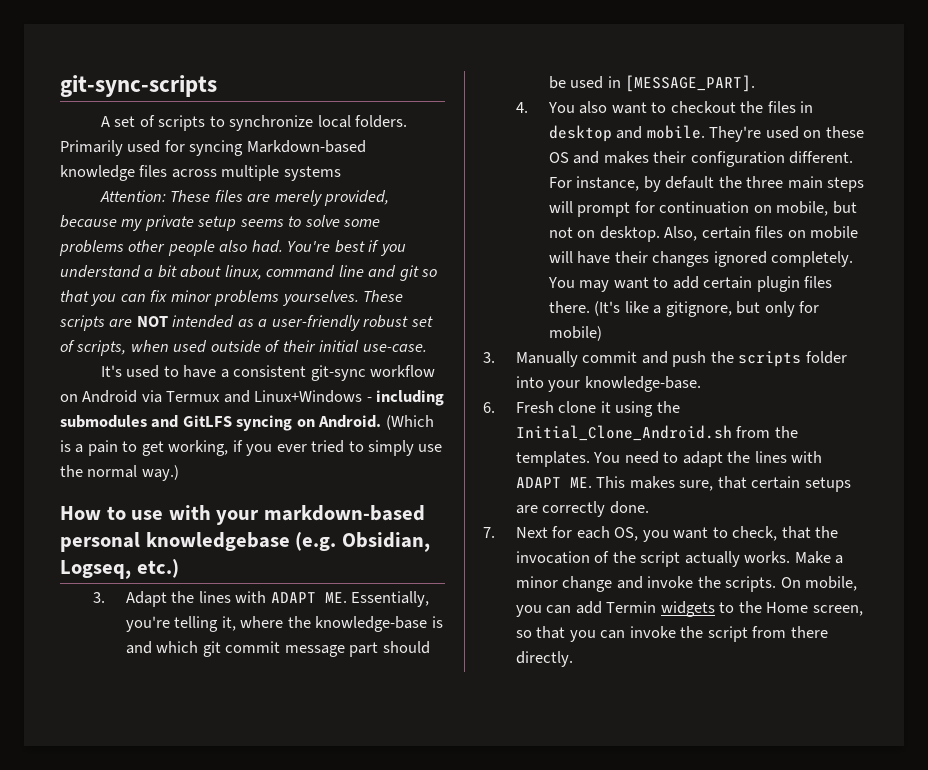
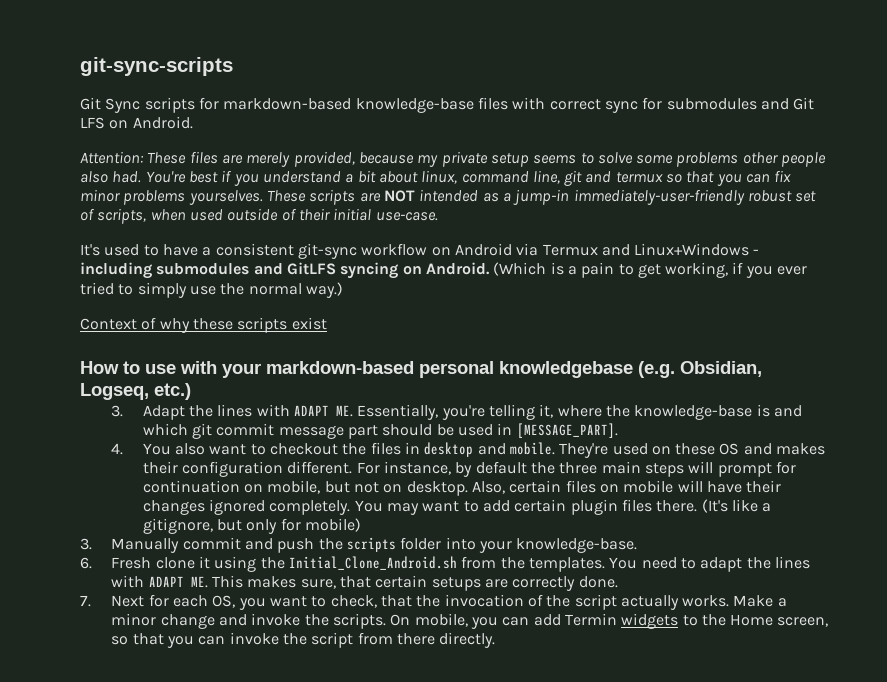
[100,115,408,131] [60,140,366,156] [60,165,341,181] A set of scripts to synchronize local folders. Primarily used for syncing Markdown-based knowledge files across multiple systems -> [80,97,815,113] [80,116,193,129] Git Sync scripts for markdown-based knowledge-base files with correct sync for submodules and Git LFS on Android.
[338,265,419,281] line and git -> [532,170,663,186] line, git and termux
[271,315,360,331] user-friendly -> [513,189,745,205] jump-in immediately-user-friendly
(179, 473) none -> [80,317,327,333] // Context of why these scripts exist

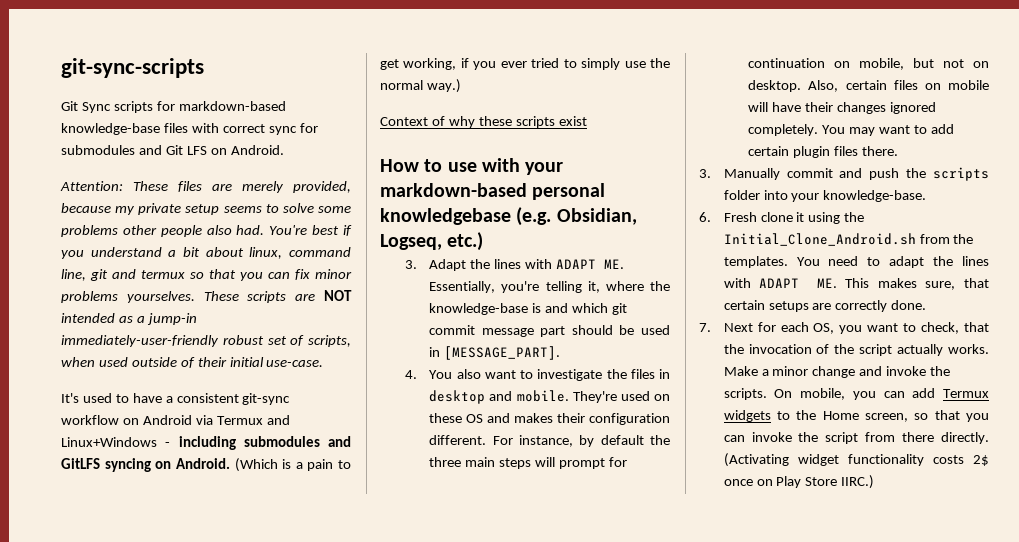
[269,443,338,455] checkout -> [537,369,603,381] investigate
[701,499,772,513] [142,518,361,534] (It's like a gitignore, but only for mobile) -> (899, 151) none
[564,613,617,626] Termin -> [943,389,989,398] Termux
(496, 640) none -> [723,453,989,467] [723,475,875,489] (Activating widget functionality costs 2$ once on Play Store IIRC.)

